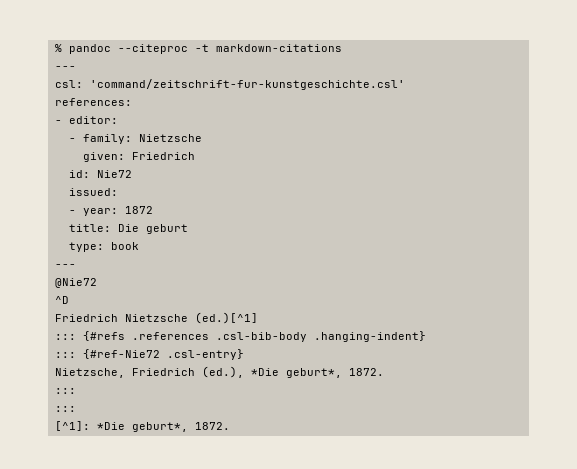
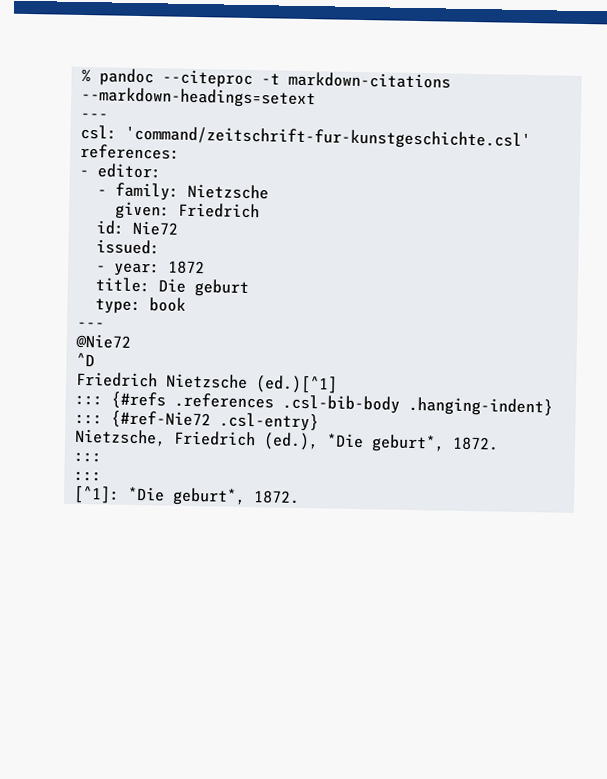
(342, 48) none -> [80,86,316,109] --markdown-headings=setext

